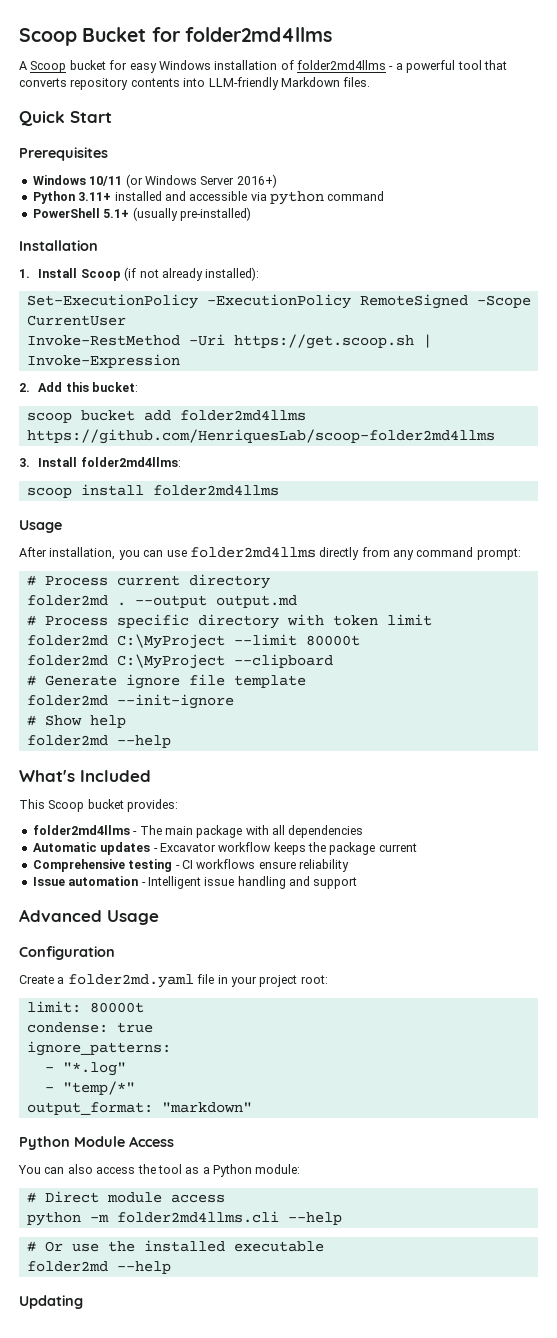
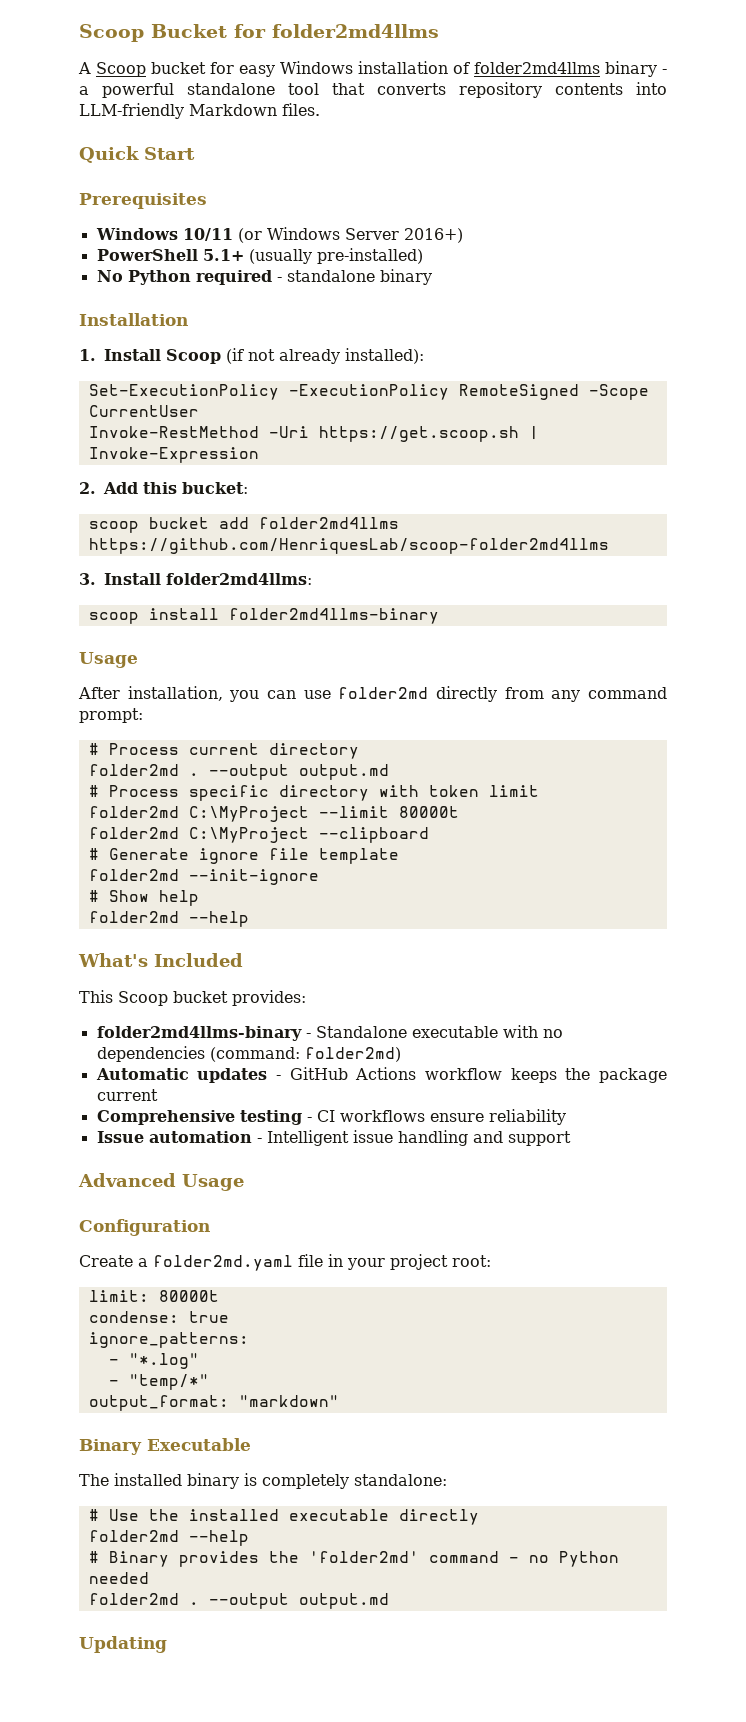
(386, 65) none -> [605,61,657,77] binary
(456, 66) none -> [187,83,275,95] standalone
[32,191,385,205] [32,207,251,221] Python 3.11+ installed and accessible via python command // PowerShell 5.1+ (usually pre-installed) -> [96,248,423,264] [96,269,432,285] PowerShell 5.1+ (usually pre-installed) // No Python required - standalone binary
[152,485,279,496] folder2md4llms -> [228,608,439,624] folder2md4llms-binary
[189,547,316,558] folder2md4llms -> [338,687,429,699] folder2md
[32,825,285,838] folder2md4llms - The main package with all -> [96,1025,563,1041] folder2md4llms-binary - Standalone executable with no
(364, 831) none -> [209,1047,401,1062] (command: folder2md)
[159,843,216,852] Excavator -> [289,1067,417,1080] GitHub Actions
[19,1136,174,1150] [18,1164,301,1177] [26,1191,225,1203] [26,1211,342,1226] [26,1241,99,1252] Python Module Access // You can also access the tool as a Python module: // # Direct module access // python -m folder2md4llms.cli --help // # Or use -> [79,1438,251,1455] [79,1473,447,1489] [88,1509,139,1521] Binary Executable // The installed binary is completely standalone: // # Use
[26,1261,171,1274] // folder2md --help -> [398,1509,479,1525] [88,1530,249,1546] [88,1551,619,1567] [88,1572,149,1584] [88,1593,389,1609] directly // folder2md --help // # Binary provides the 'folder2md' command - no Python needed // folder2md . --output output.md

